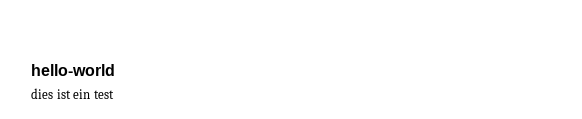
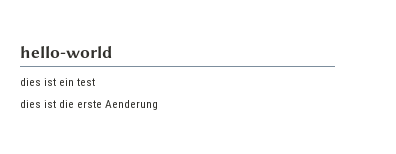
(114, 94) none -> [20,100,159,110] // dies ist die erste Aenderung

